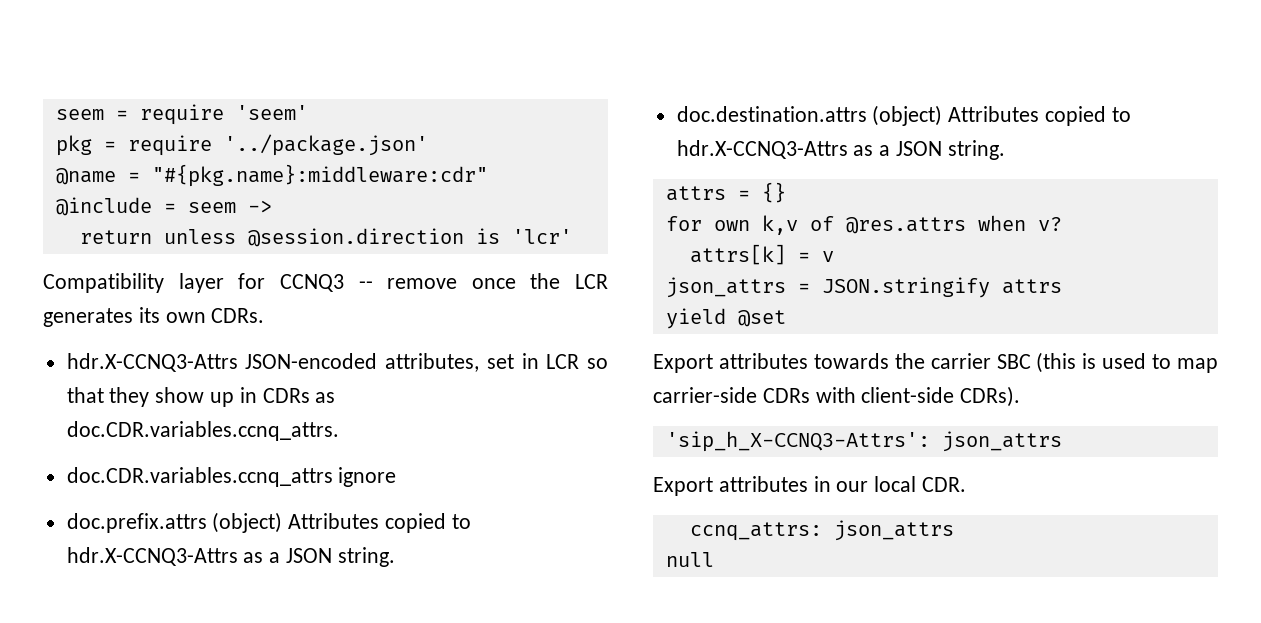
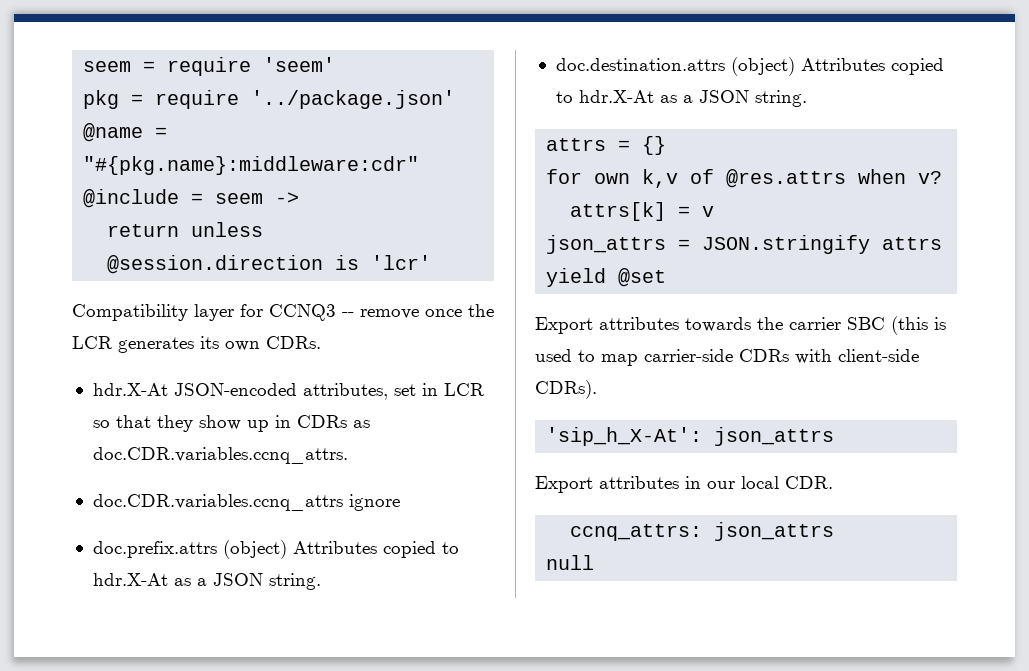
[66,353,238,372] hdr.X-CCNQ3-Attrs -> [92,383,168,396] hdr.X-At
[66,547,238,566] hdr.X-CCNQ3-Attrs -> [92,573,168,586] hdr.X-At
[676,140,848,159] hdr.X-CCNQ3-Attrs -> [578,90,654,103] hdr.X-At
[665,431,930,452] 'sip_h_X-CCNQ3-Attrs': -> [546,427,703,446] 'sip_h_X-At':

